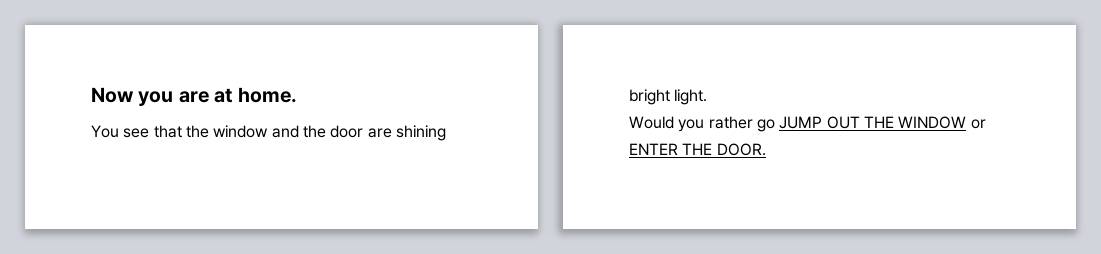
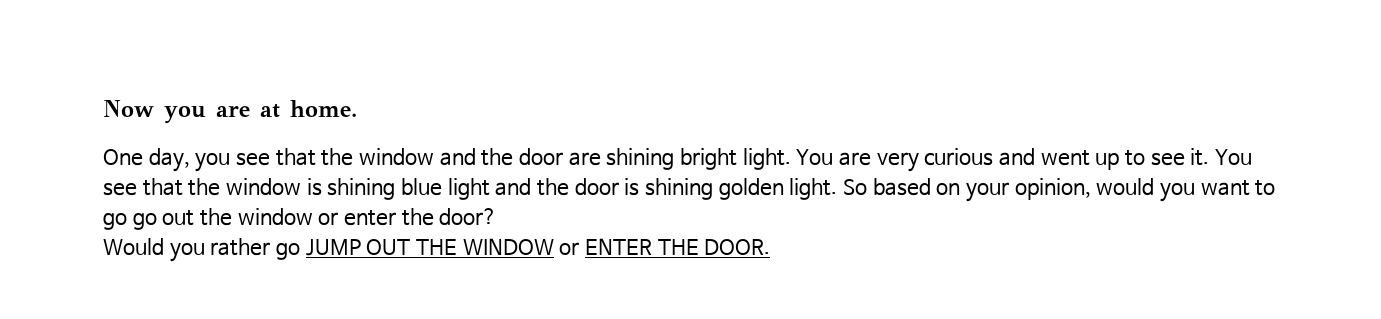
[91,125,119,138] You -> [103,148,231,172] One day, you
(708, 97) none -> [796,148,1252,172] [103,178,1276,202] [103,208,498,230] You are very curious and went up to see it. You see that the window is shining blue light and the door is shining golden light. So based on your opinion, would you want to go go out the window or enter the door?

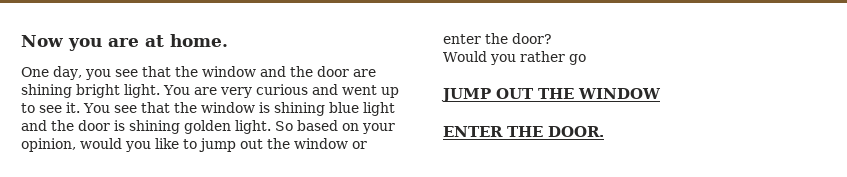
[1200,180,1276,196] [103,213,157,230] want to go go -> [155,138,236,152] like to jump
(300, 251) none -> (586, 59) //
[559,242,580,255] or -> (661, 93) //

